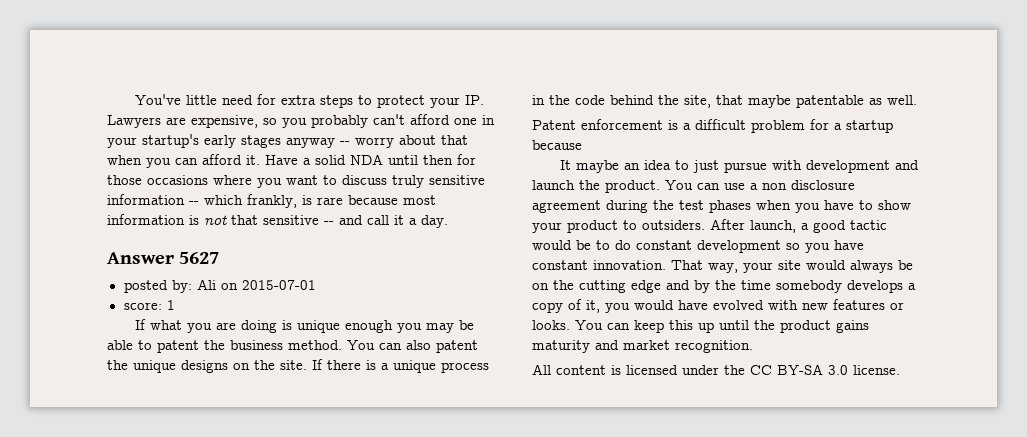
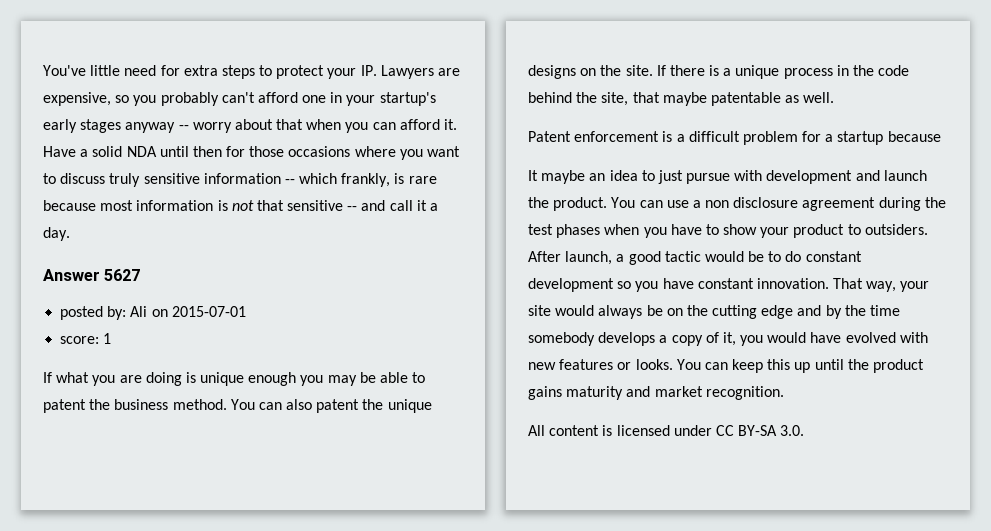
[724,365,745,375] the -> (712, 430) none
[828,365,900,375] 3.0 license. -> [780,425,805,436] 3.0.

